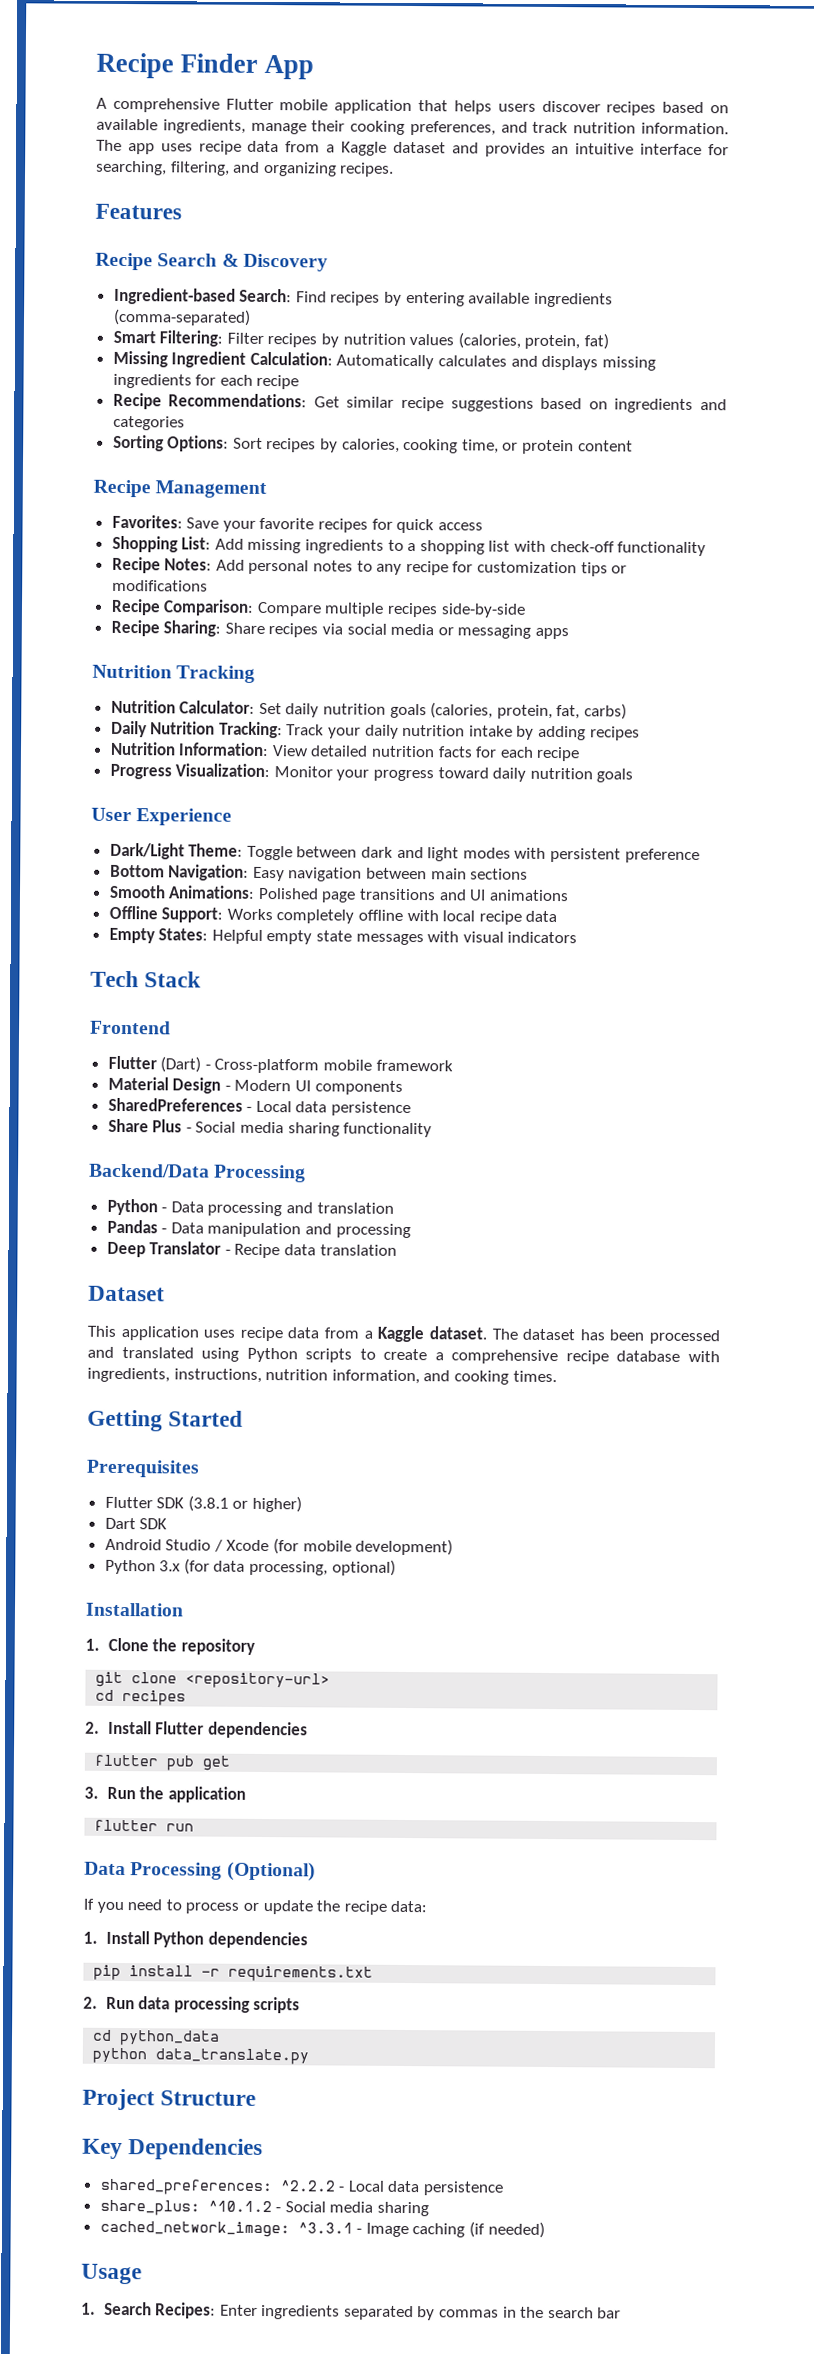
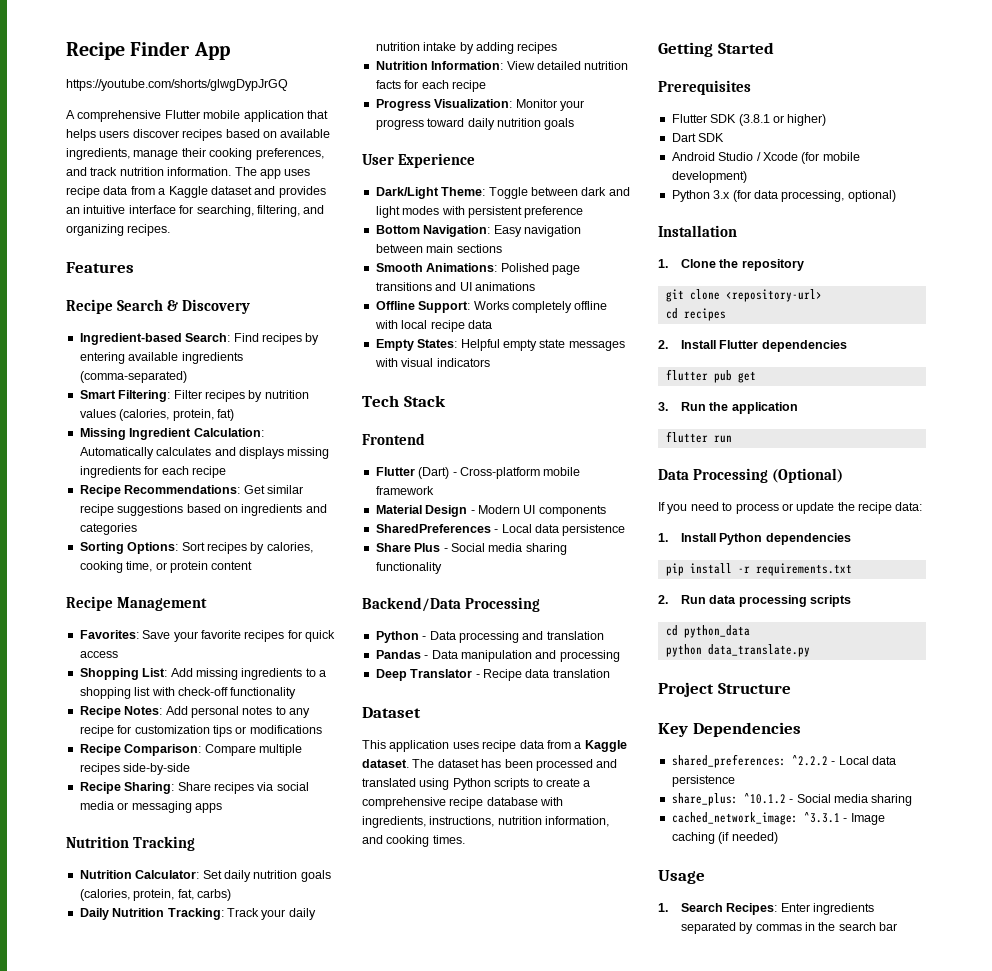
(315, 67) none -> [66,79,288,91] // https://youtube.com/shorts/glwgDypJrGQ

